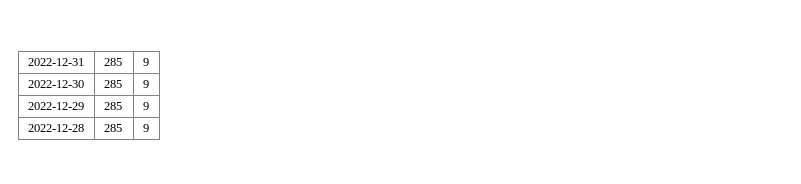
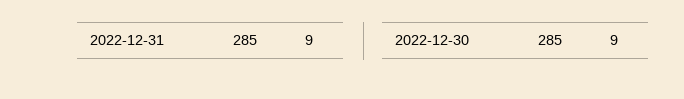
[27,102,84,110] [103,102,122,110] [142,102,149,110] [27,124,84,132] [103,124,122,132] [142,124,149,132] // 2022-12-29 | 285 | 9 // 2022-12-28 | 285 | 9 -> (618, 40) none

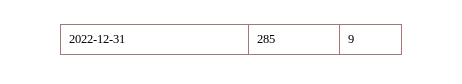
[394,35,469,45] [537,35,562,45] [609,35,618,45] // 2022-12-30 | 285 | 9 -> (354, 39) none

